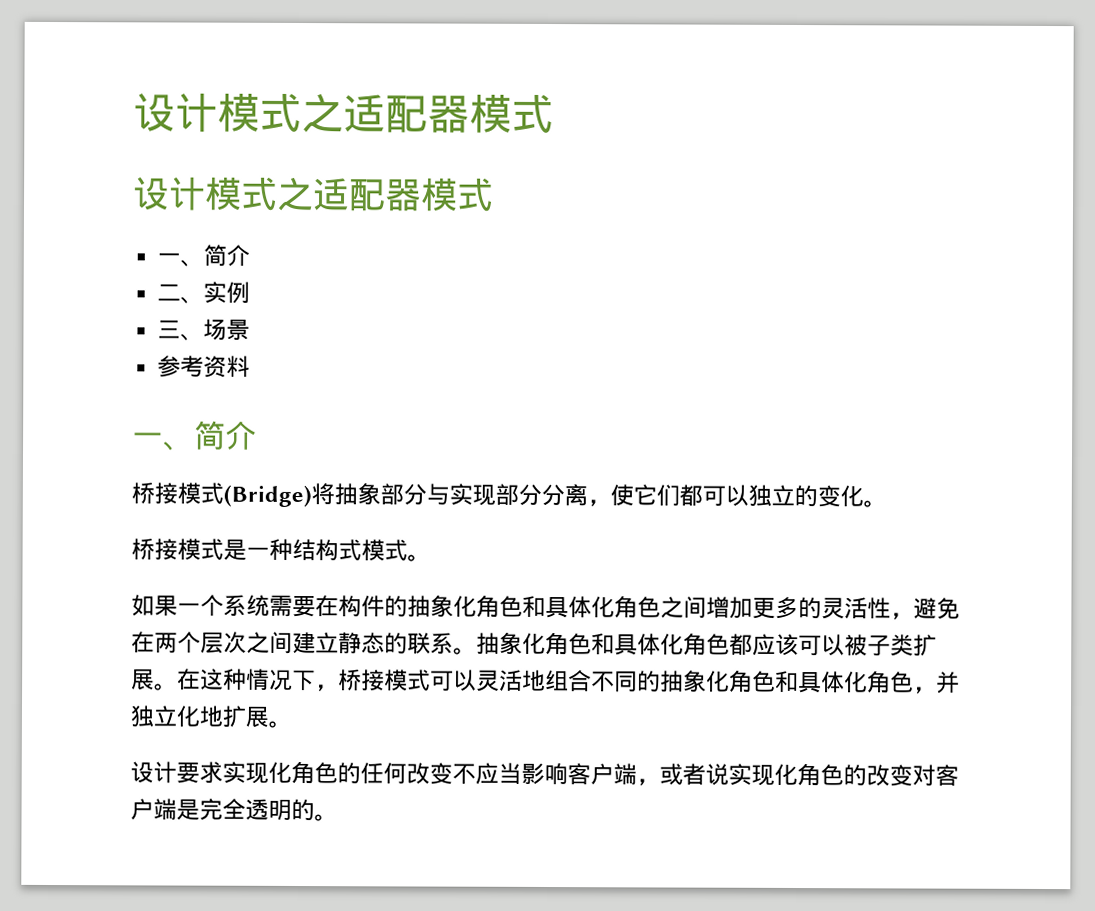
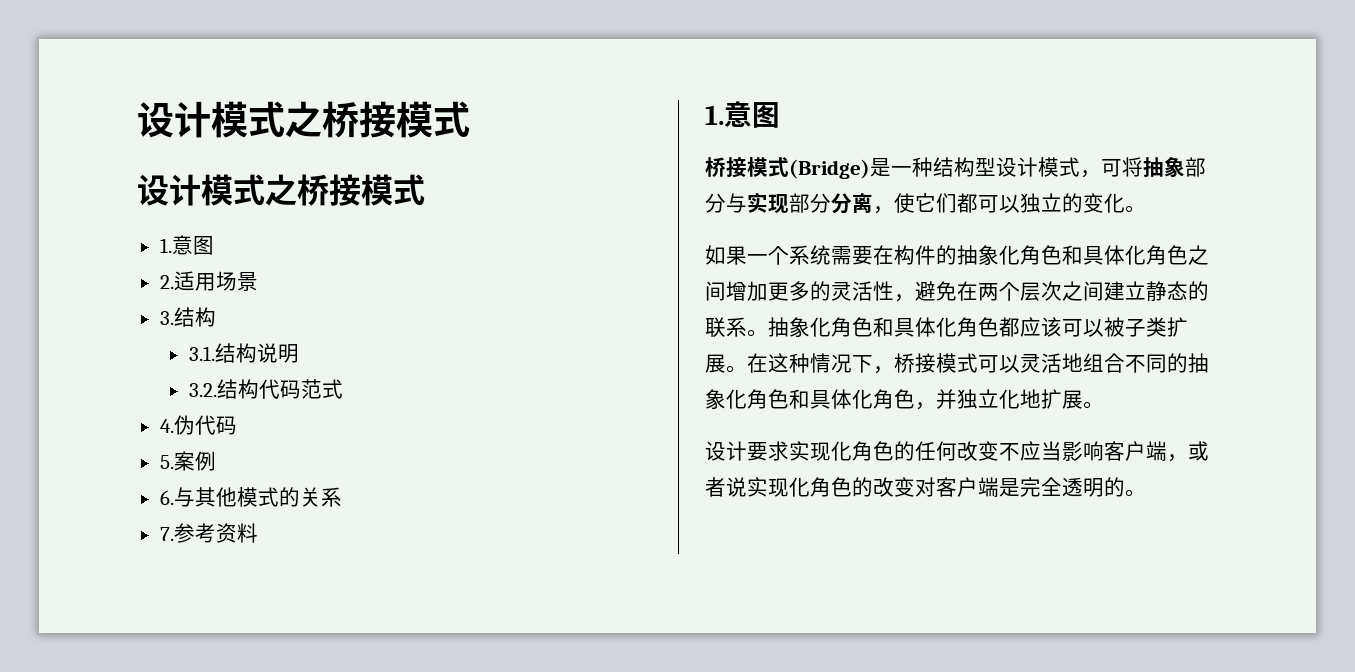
[133,93,470,133] 设计模式之适配器 -> [137,101,396,138] 设计模式之桥接
[312,177,494,212] [157,244,251,267] [157,281,251,304] [157,318,251,341] 适配器模式 // 一、简介 // 二、实例 // 三、场景 // -> [297,174,425,206] [159,235,214,255] [159,271,258,291] [159,307,216,327] [188,343,299,363] [188,379,343,399] [159,415,237,435] [159,451,216,471] [159,487,342,507] [159,527,174,541] 桥接模式 // 1.意图 // 2.适用场景 // 3.结构 // 3.1.结构说明 // 3.2.结构代码范式 // 4.伪代码 // 5.案例 // 6.与其他模式的关系 // 7.
[132,420,257,451] 一、简介 -> [705,101,780,128] 1.意图
(312, 496) none -> [870,157,1122,178] 是一种结构型设计模式，可
[131,538,431,562] // 桥接模式是一种结构式模式。 -> (1146, 209) none

